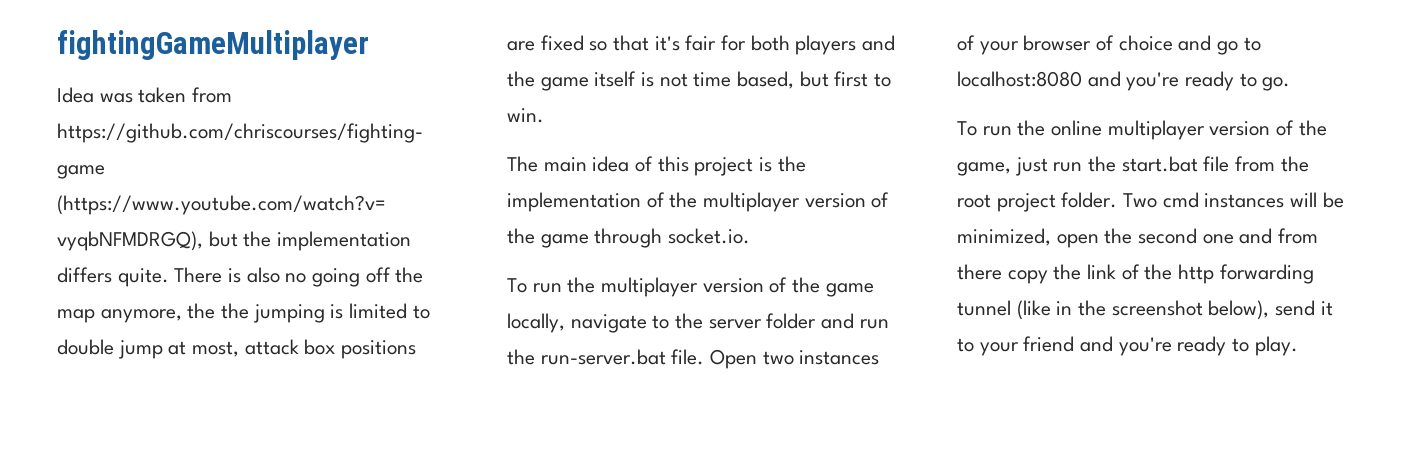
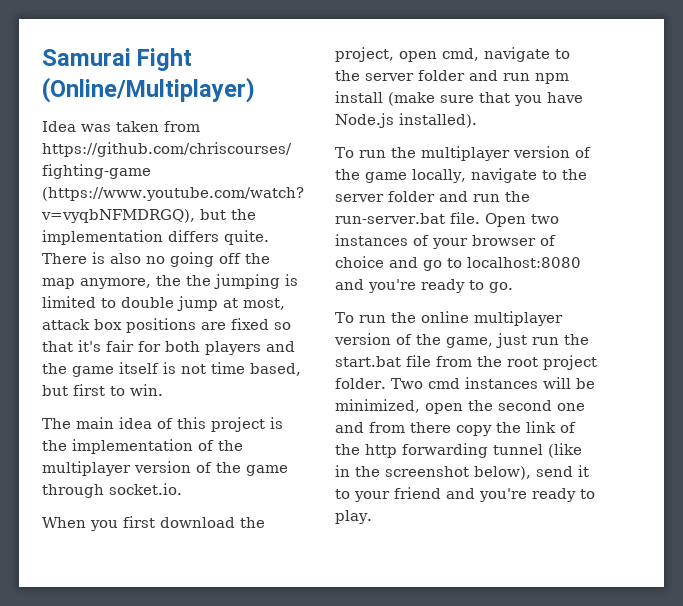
[57,30,369,60] fightingGameMultiplayer -> [42,48,193,71] [42,77,255,103] Samurai Fight (Online/Multiplayer)
(751, 236) none -> [42,516,265,531] [335,47,570,62] [335,70,569,84] [335,91,583,106] [335,113,477,128] // When you first download the project, open cmd, navigate to the server folder and run npm install (make sure that you have Node.js installed).

